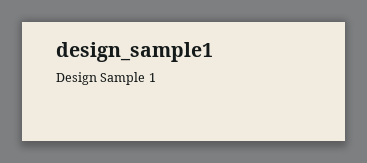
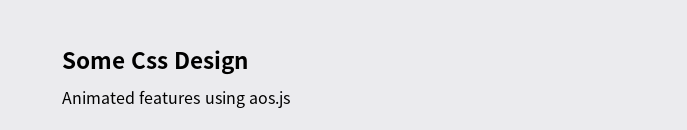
[56,42,213,62] [56,72,156,85] design_sample1 // Design Sample 1 -> [62,50,249,75] [62,90,290,108] Some Css Design // Animated features using aos.js

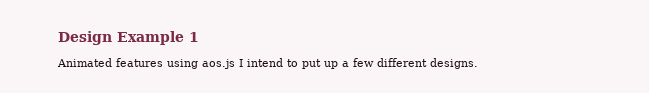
[62,52,169,69] Some Css -> (58, 38) none
(249, 62) none -> [117,31,199,45] Example 1
(290, 99) none -> [239,58,478,69] I intend to put up a few different designs.

